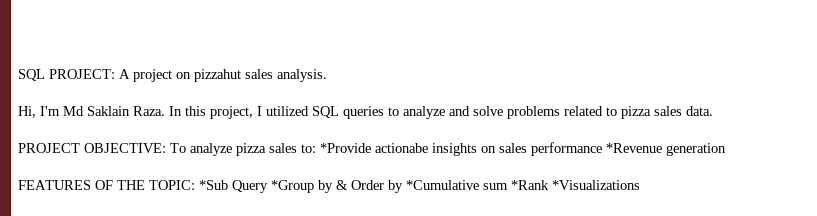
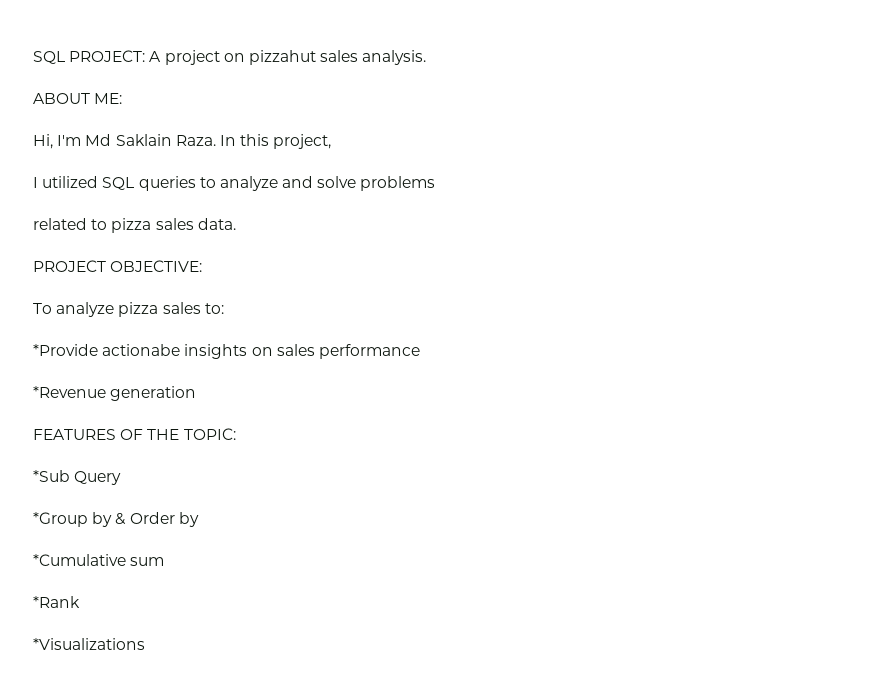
(327, 75) none -> [33,93,123,104] // ABOUT ME:
(253, 112) none -> (332, 141) //
(560, 112) none -> (436, 183) //
(166, 148) none -> (203, 266) //
(316, 148) none -> (224, 308) //
(602, 149) none -> (420, 351) //
(195, 185) none -> (236, 434) //
(268, 186) none -> (122, 478) //
(403, 186) none -> (199, 519) //
(508, 186) none -> (165, 561) //
(549, 185) none -> (80, 602) //

